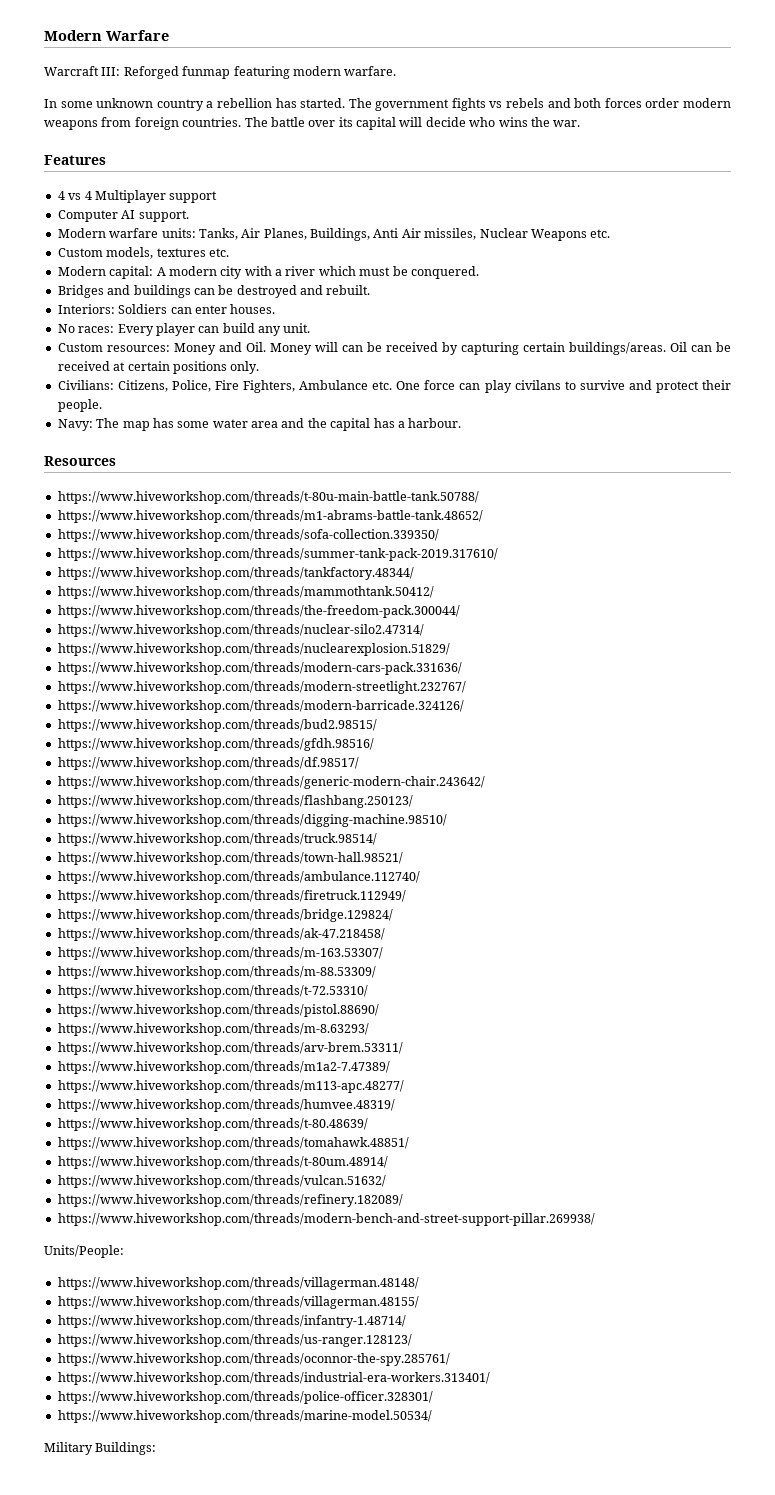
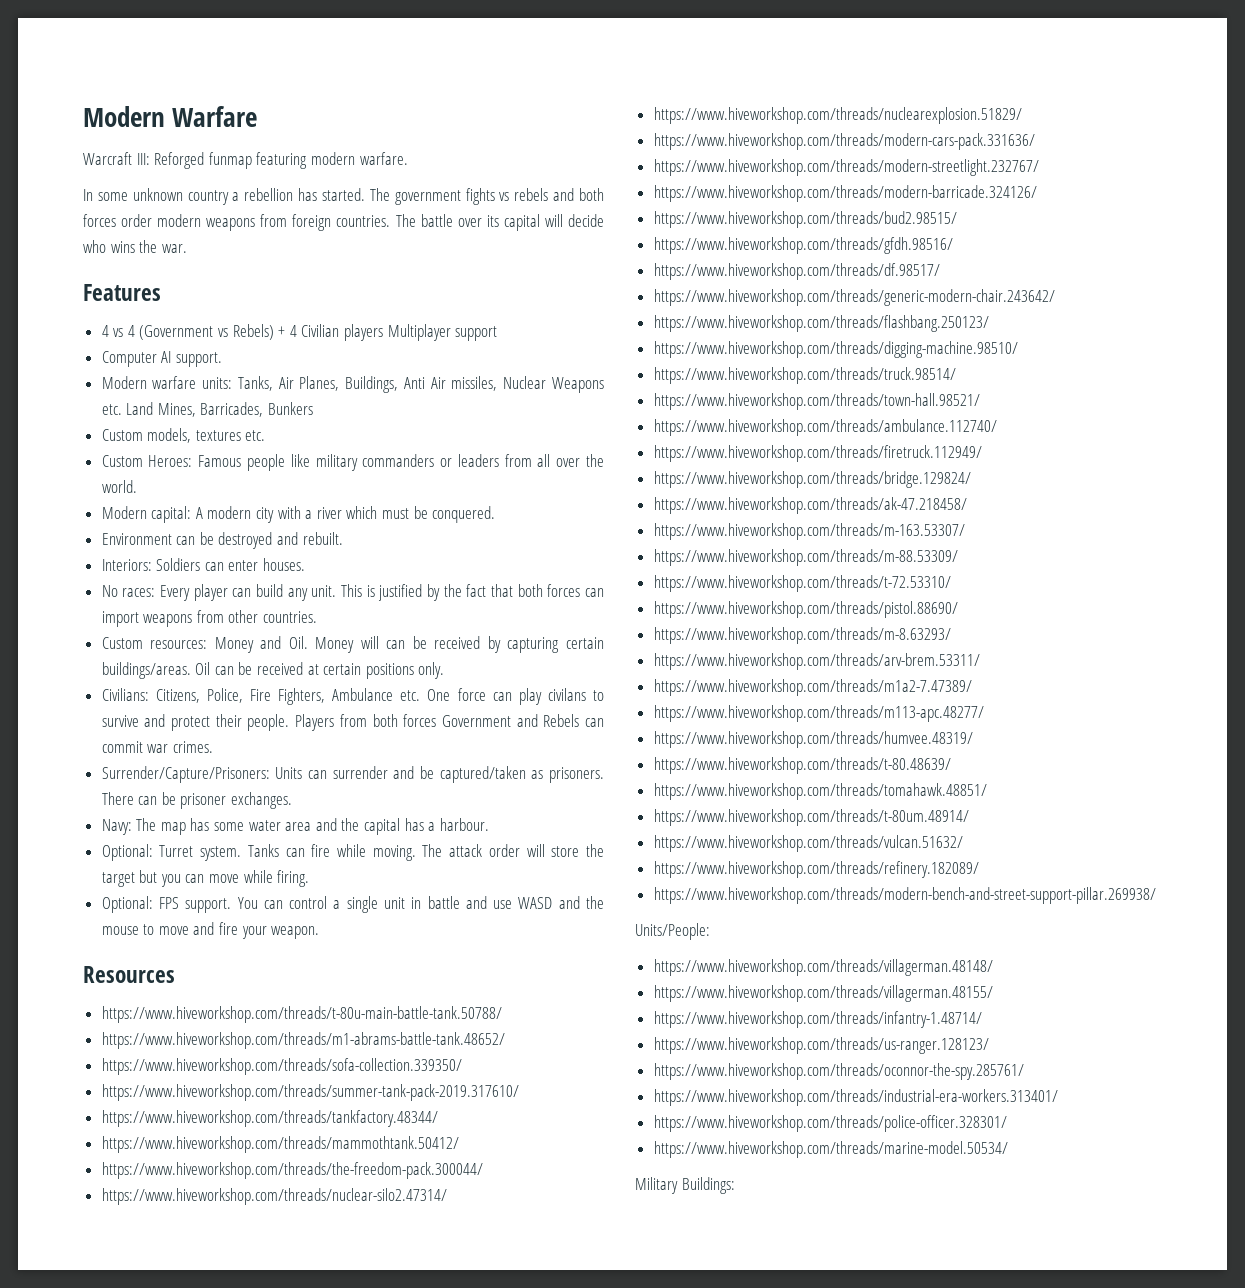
(92, 195) none -> [139,324,384,341] (Government vs Rebels) + 4 Civilian players
(611, 233) none -> [126,402,314,417] Land Mines, Barricades, Bunkers
(229, 252) none -> [101,454,604,471] [101,480,137,493] // Custom Heroes: Famous people like military commanders or leaders from all over the world.
[57,285,191,298] Bridges and buildings -> [101,533,172,545] Environment
(311, 328) none -> [341,584,605,601] [101,610,318,627] This is justified by the fact that both forces can import weapons from other countries.
(102, 405) none -> [295,714,604,731] [101,741,213,753] [101,766,605,783] [101,792,293,809] Players from both forces Government and Rebels can commit war crimes. // Surrender/Capture/Prisoners: Units can surrender and be captured/taken as prisoners. There can be prisoner exchanges.
(462, 423) none -> [101,844,605,861] [101,870,310,887] [101,896,605,913] [101,922,320,939] // Optional: Turret system. Tanks can fire while moving. The attack order will store the target but you can move while firing. // Optional: FPS support. You can control a single unit in battle and use WASD and the mouse to move and fire your weapon.

